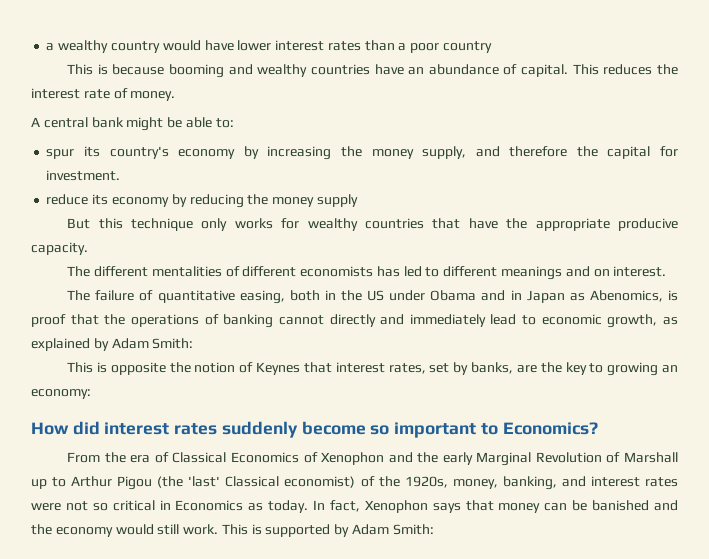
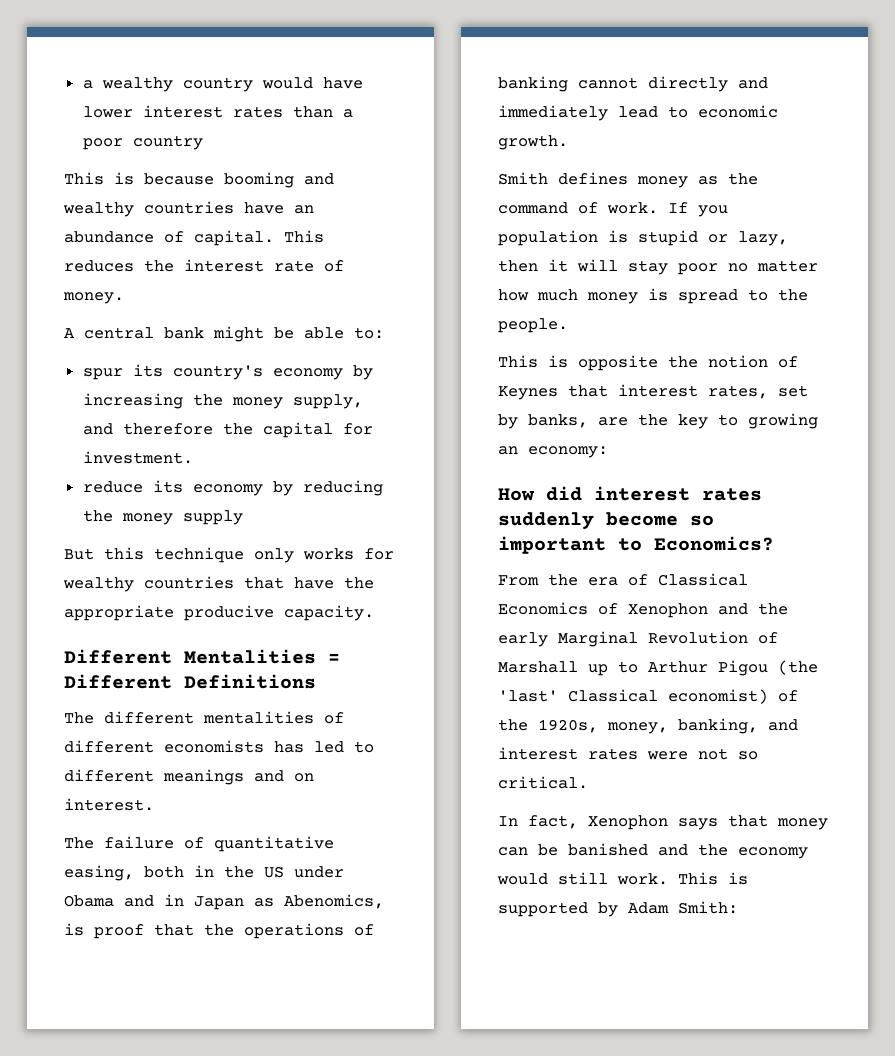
(88, 248) none -> [64,649,340,664] [64,674,316,689] // Different Mentalities = Different Definitions
[607,314,678,328] [31,338,194,351] growth, as explained by Adam Smith: -> [498,135,568,150] [498,172,758,188] [498,202,728,217] [498,230,788,246] [498,259,818,275] [498,288,808,304] [498,318,568,333] growth. // Smith defines money as the command of work. If you population is stupid or lazy, then it will stay poor no matter how much money is spread to the people.
[112,500,309,513] critical in Economics as today. -> [498,776,588,789] critical. //

